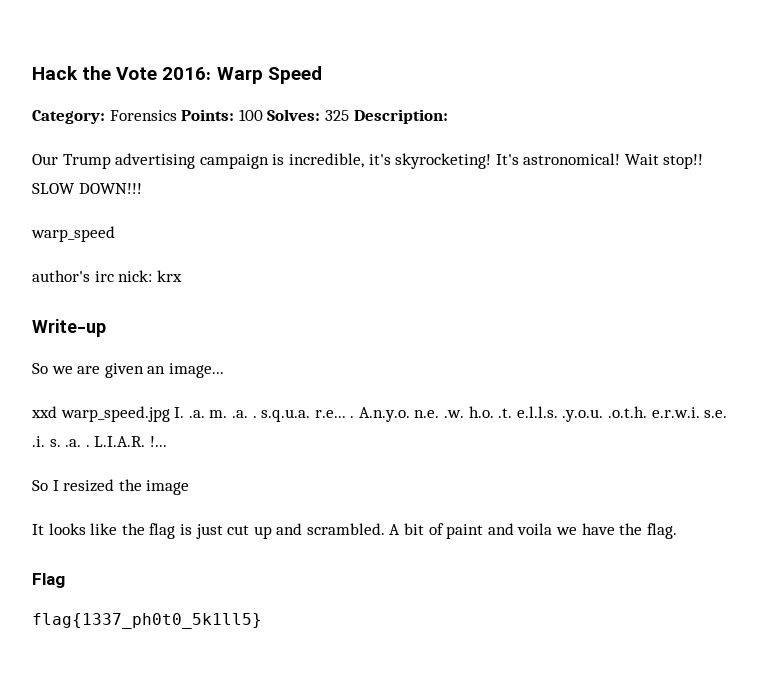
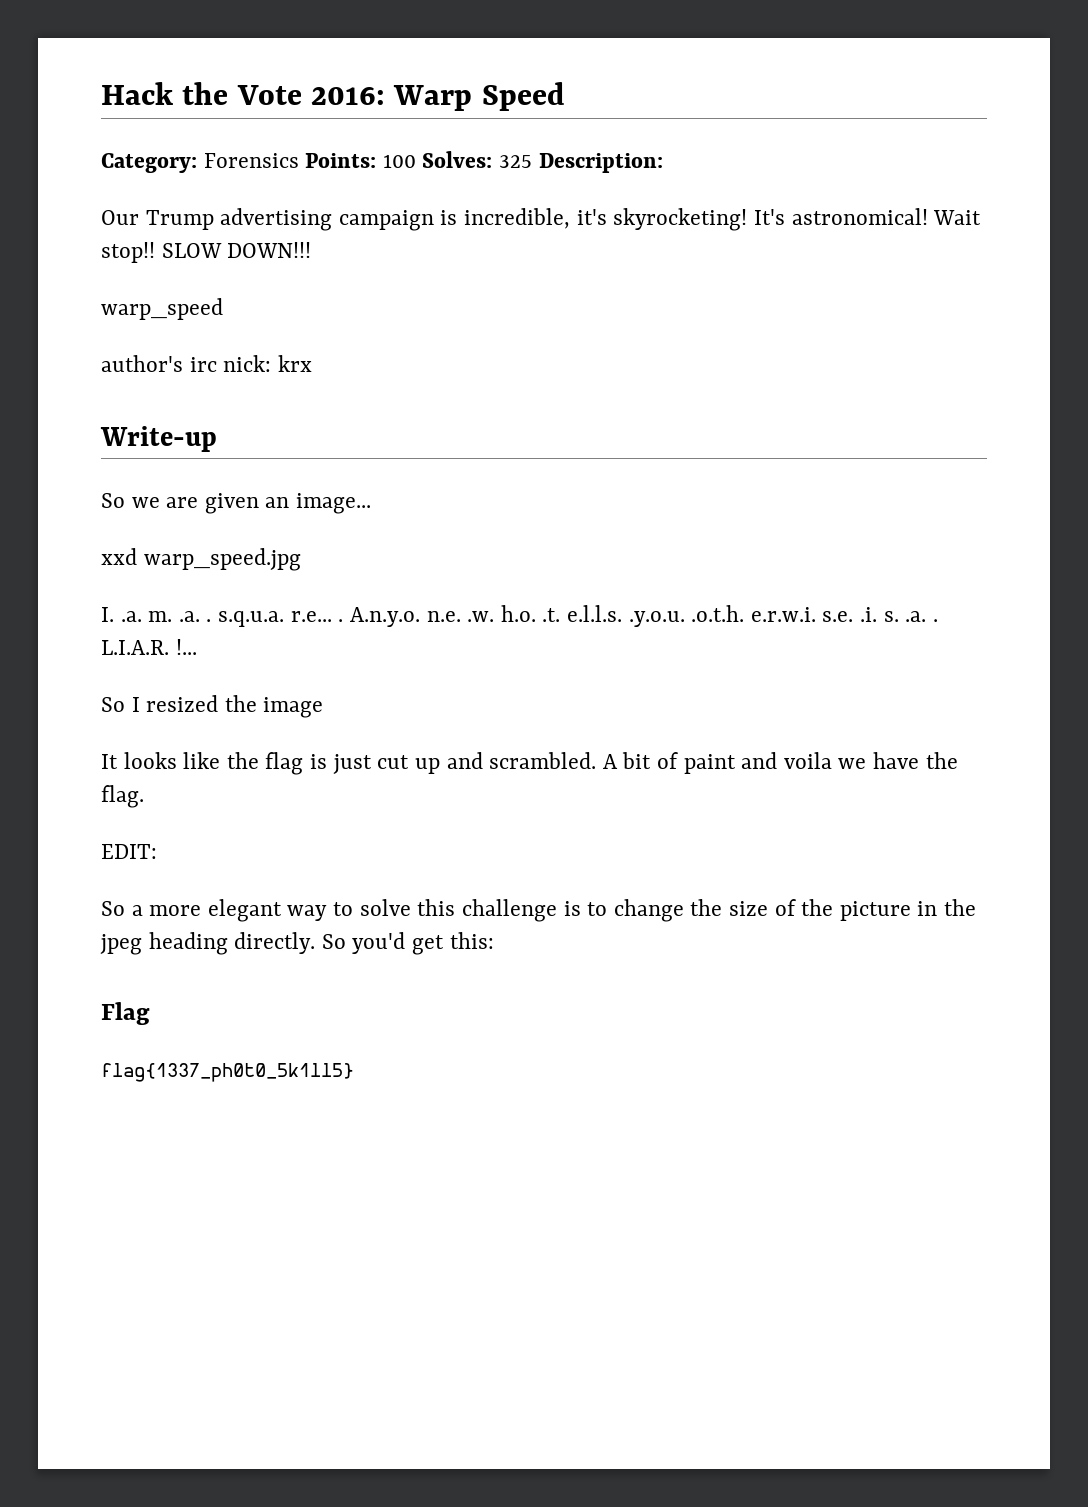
(170, 414) none -> (301, 559) //
(677, 531) none -> [101,844,157,859] [101,899,977,922] [100,932,494,955] // EDIT: // So a more elegant way to solve this challenge is to change the size of the picture in the jpeg heading directly. So you'd get this:

